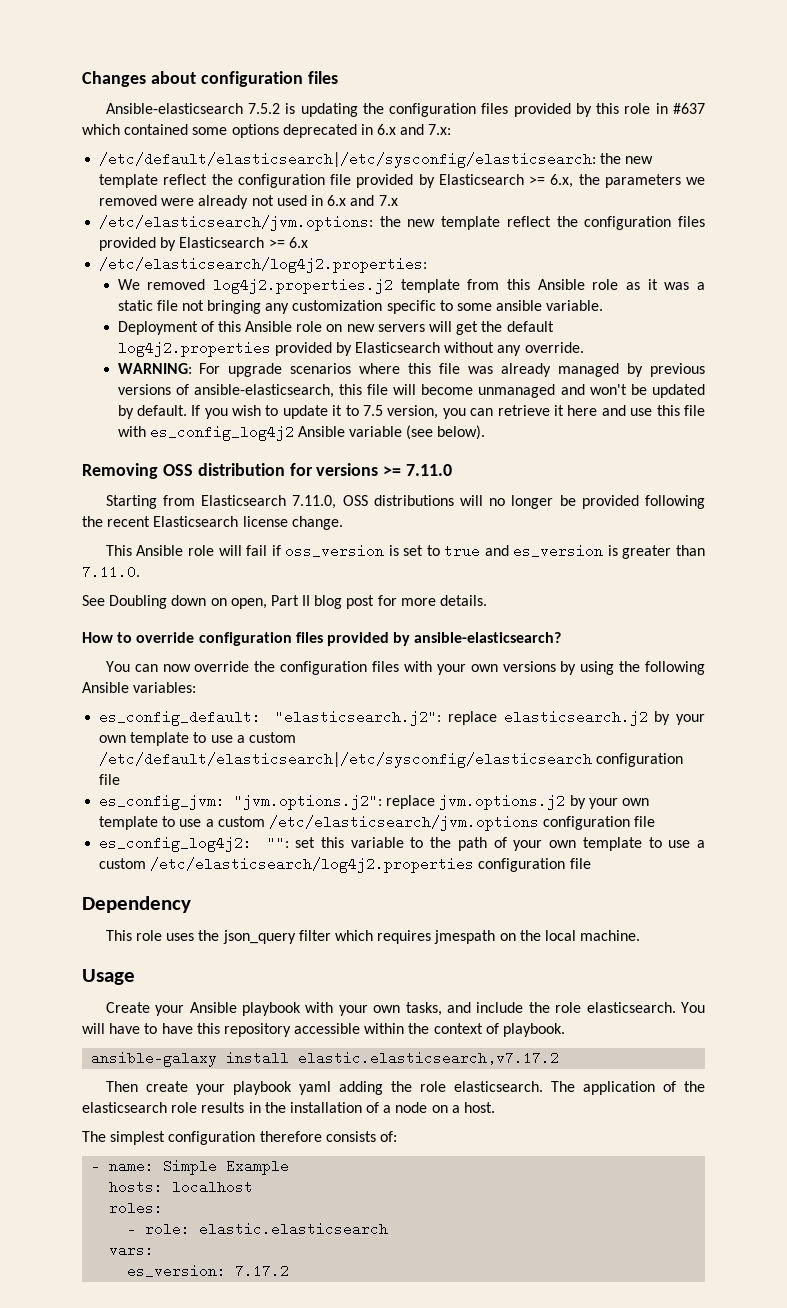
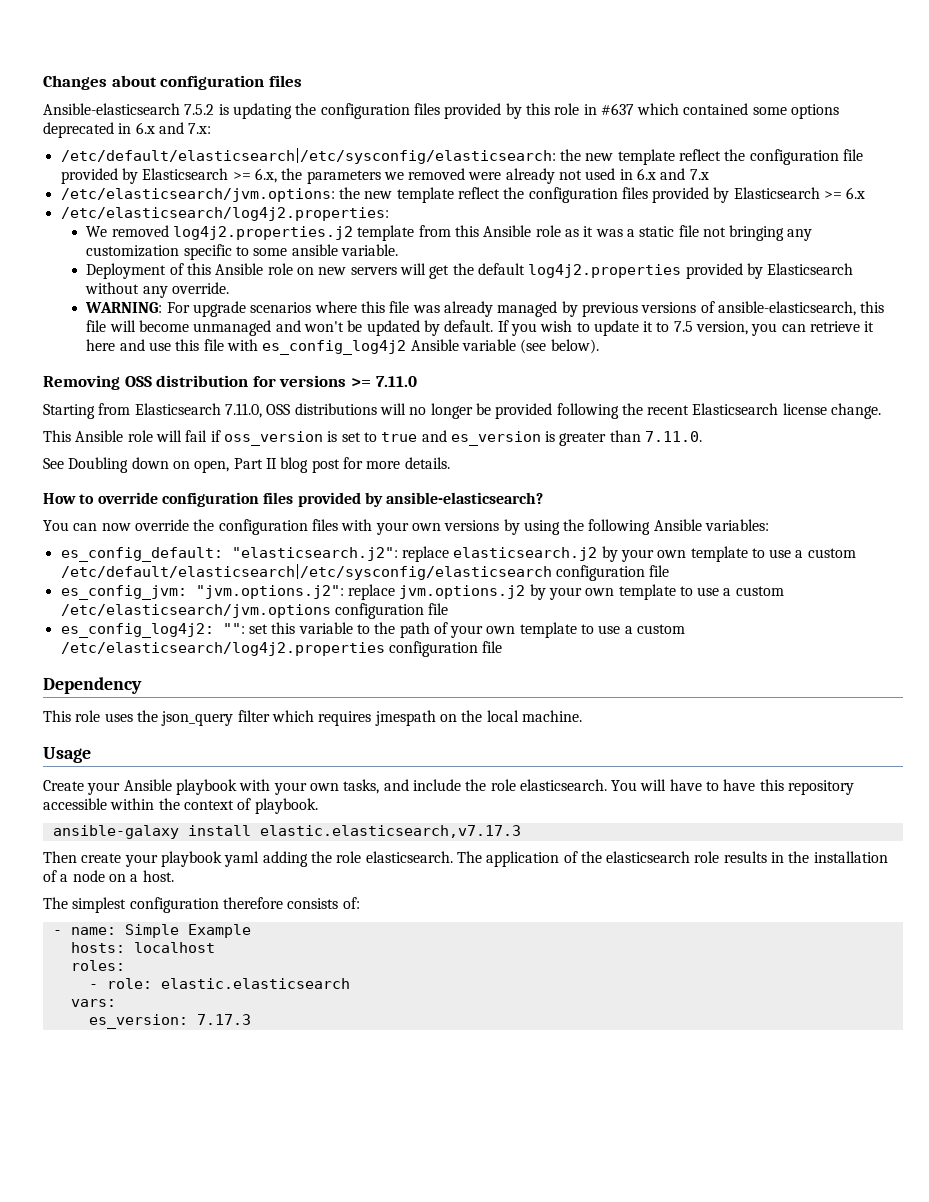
[298,1051,560,1065] elastic.elasticsearch,v7.17.2 -> [259,825,521,838] elastic.elasticsearch,v7.17.3
[235,1264,290,1278] 7.17.2 -> [196,1014,251,1025] 7.17.3

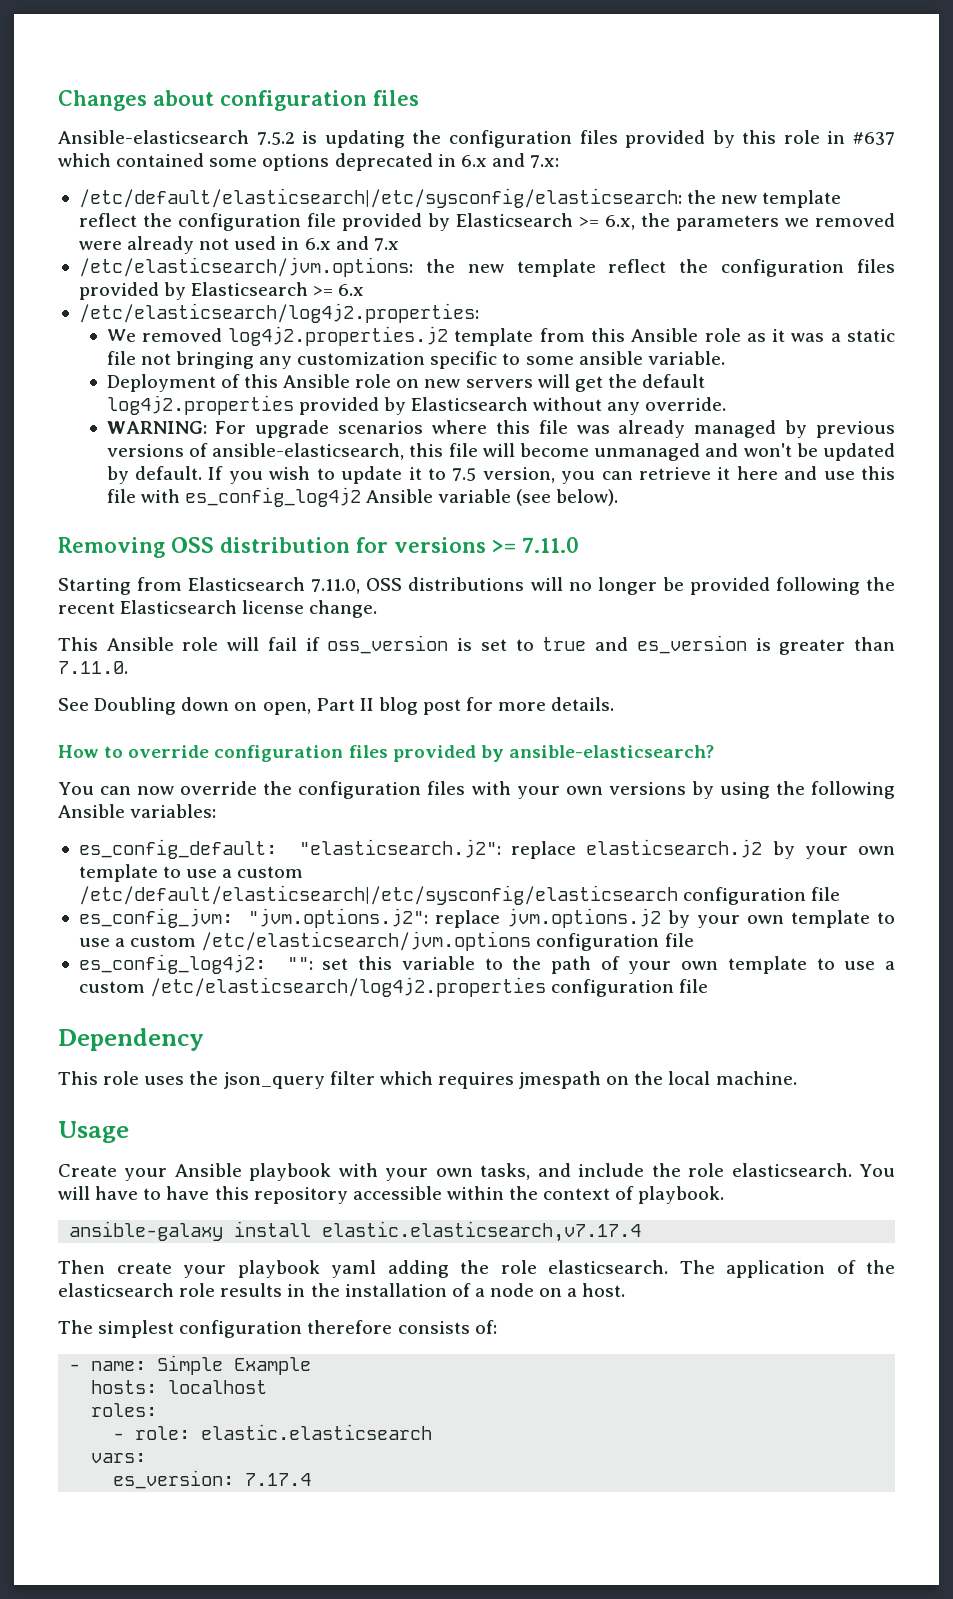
[259,825,521,838] elastic.elasticsearch,v7.17.3 -> [322,1221,642,1242] elastic.elasticsearch,v7.17.4
[196,1014,251,1025] 7.17.3 -> [245,1473,312,1486] 7.17.4

